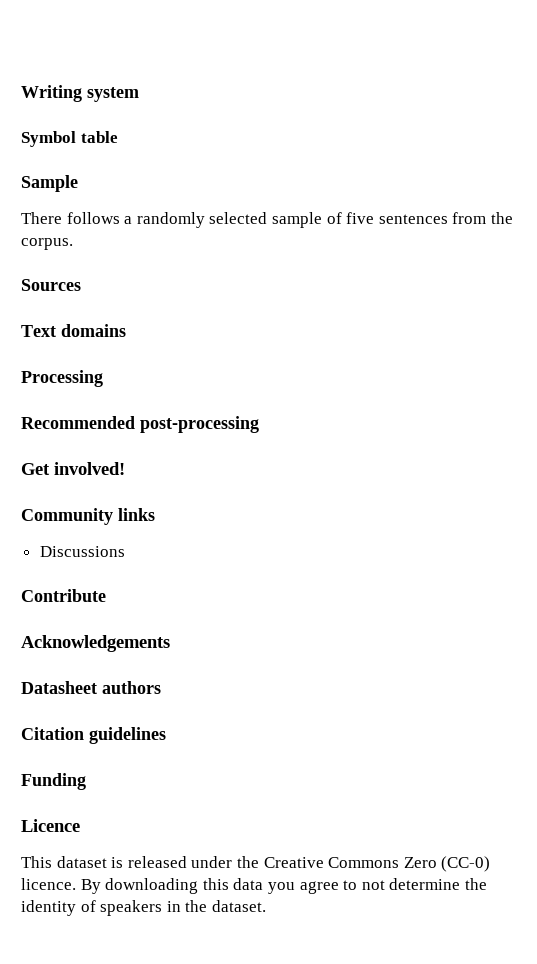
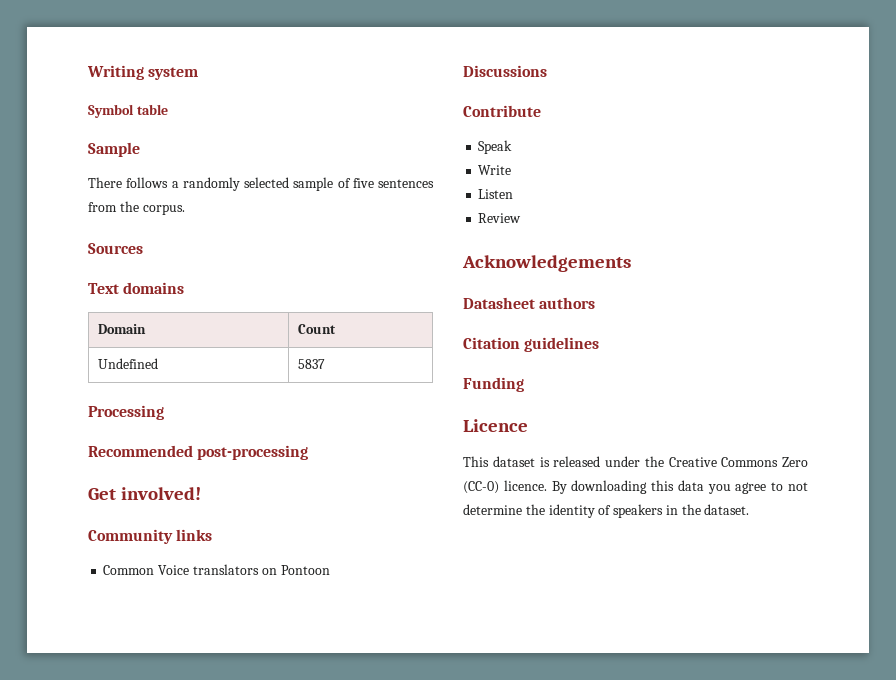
(126, 330) none -> [97,324,146,334] [297,324,336,334] [97,358,158,369] [297,359,325,369] // Domain | Count // Undefined | 5837
[39,546,125,557] [21,589,106,602] Discussions // Contribute -> [103,564,330,575] [463,65,547,77] [463,105,541,117] [478,140,513,154] [478,165,512,175] [478,189,514,199] [478,213,522,223] Common Voice translators on Pontoon // Discussions // Contribute // Speak // Write // Listen // Review

